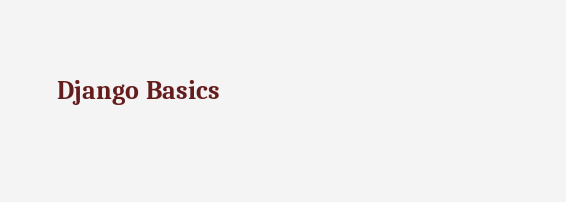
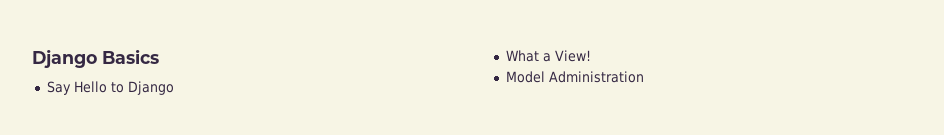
(221, 89) none -> [46,81,174,95] [505,50,591,62] [505,71,644,83] // Say Hello to Django // What a View! // Model Administration

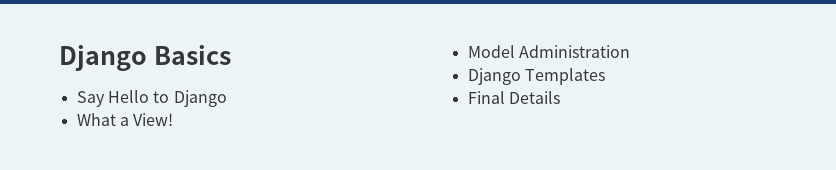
(644, 77) none -> [467,68,605,85] [467,91,560,104] // Django Templates // Final Details

